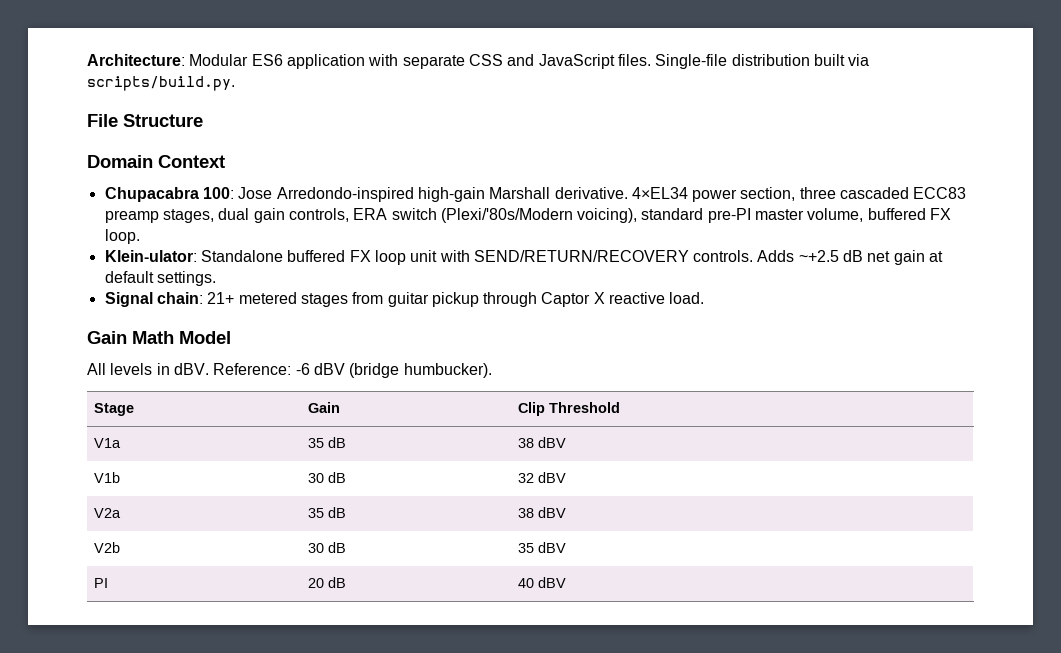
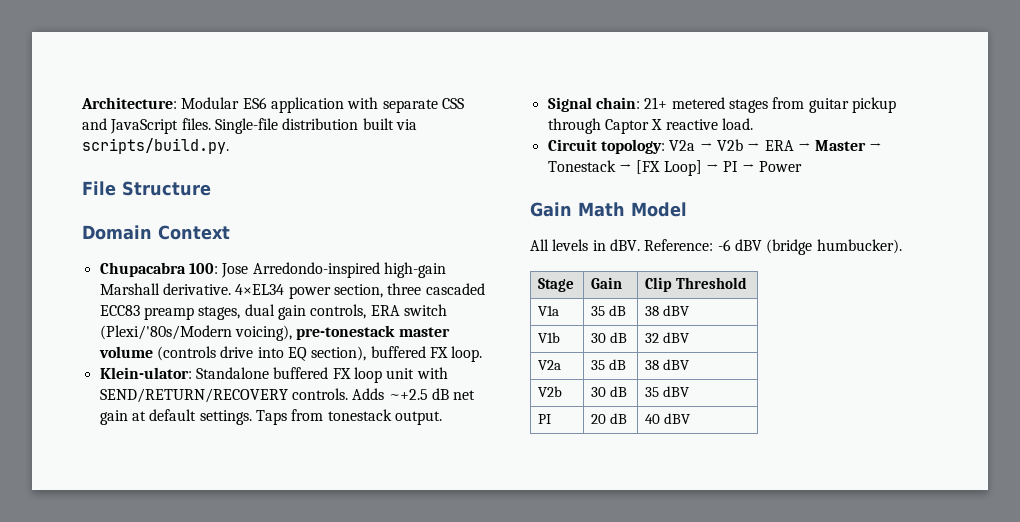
[641,208,864,223] standard pre-PI master volume, -> [296,325,450,340] [98,346,367,361] pre-tonestack master volume (controls drive into EQ section),
(216, 278) none -> [255,409,442,425] Taps from tonestack output.
(705, 298) none -> [547,139,883,154] [547,160,802,176] // Circuit topology: V2a → V2b → ERA → Master → Tonestack → [FX Loop] → PI → Power

